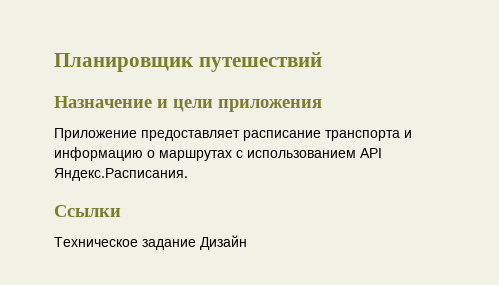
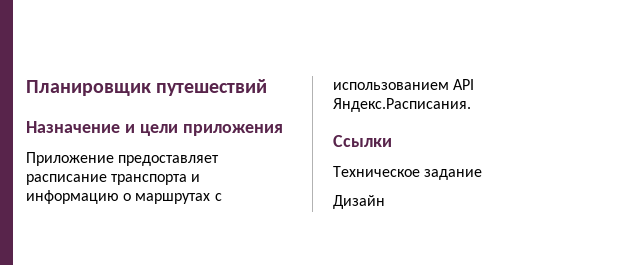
(196, 244) none -> (483, 174) //

